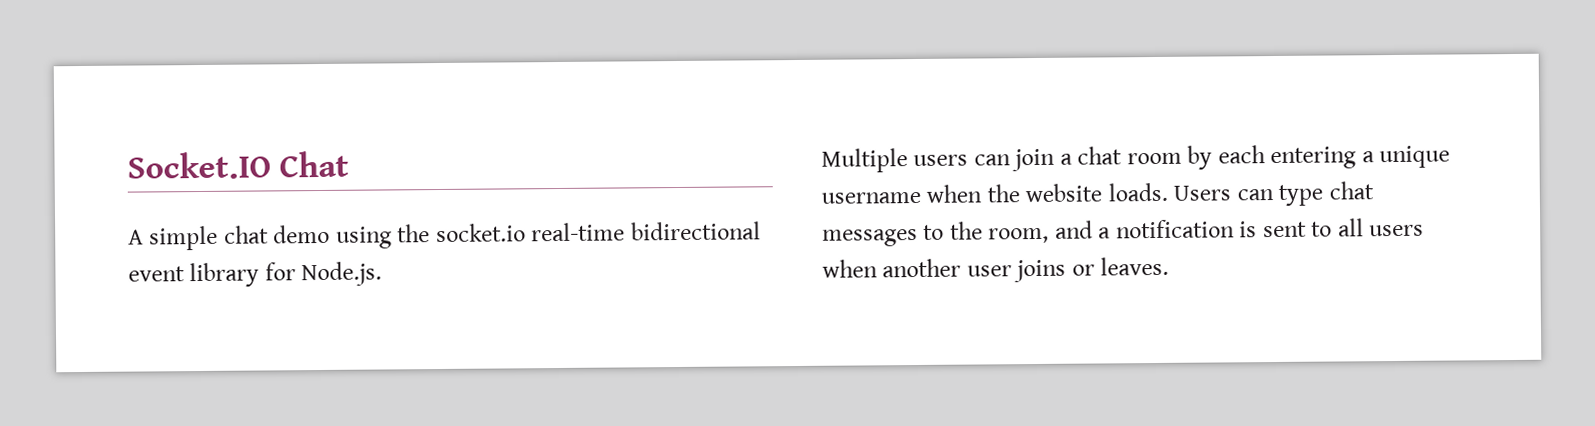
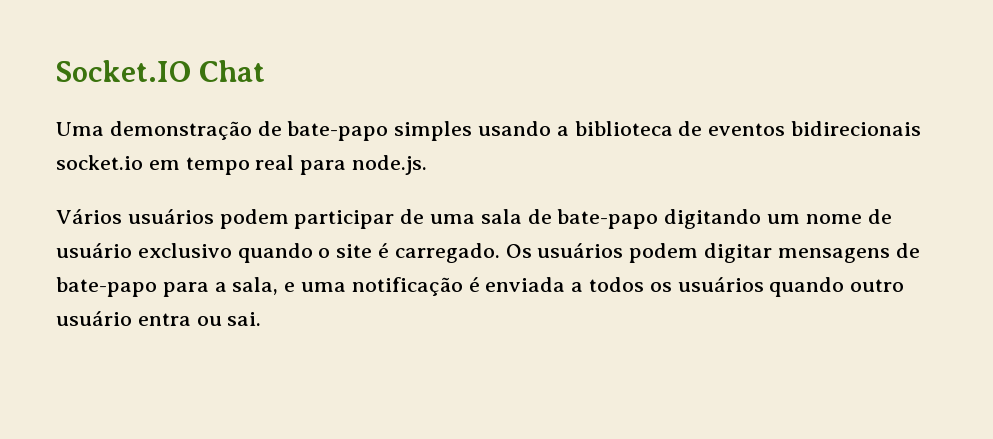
[128,221,761,251] [128,261,383,288] [821,145,1451,173] [821,181,1374,206] [822,218,1425,247] [822,256,1170,283] A simple chat demo using the socket.io real-time bidirectional event library for Node.js. // Multiple users can join a chat room by each entering a unique username when the website loads. Users can type chat messages to the room, and a notification is sent to all users when another user joins or leaves. -> [56,121,922,141] [56,155,428,175] [56,209,892,229] [56,243,920,263] [56,277,905,297] [56,311,262,326] Uma demonstração de bate-papo simples usando a biblioteca de eventos bidirecionais socket.io em tempo real para node.js. // Vários usuários podem participar de uma sala de bate-papo digitando um nome de usuário exclusivo quando o site é carregado. Os usuários podem digitar mensagens de bate-papo para a sala, e uma notificação é enviada a todos os usuários quando outro usuário entra ou sai.

